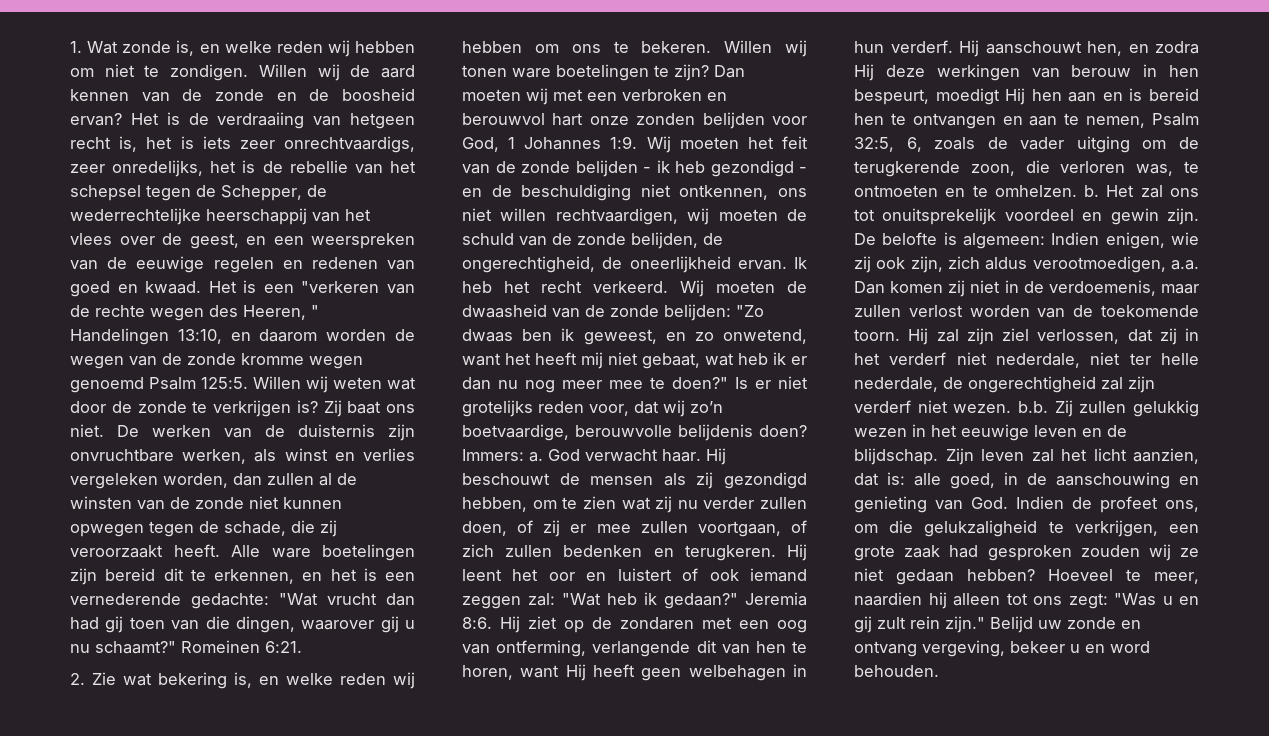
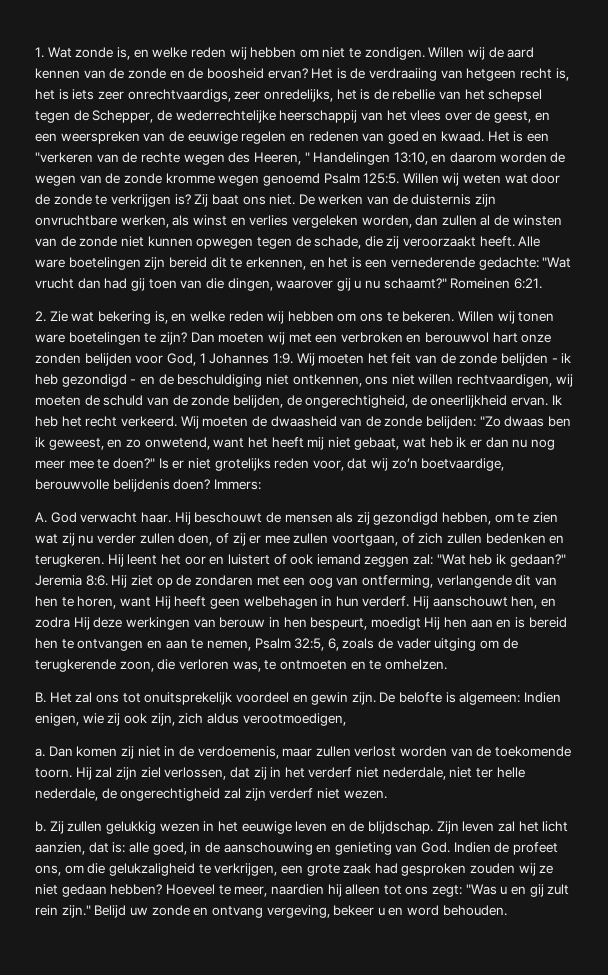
[529,452,543,462] a. -> [35,512,47,523] // A.
[1084,185,1100,197] b. -> [35,692,46,703] // B.
[1171,260,1199,270] a.a. -> [35,748,45,757] // a.
[1018,401,1048,413] b.b. -> [35,821,46,832] // b.

